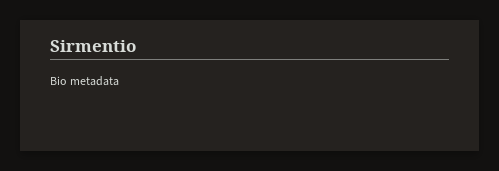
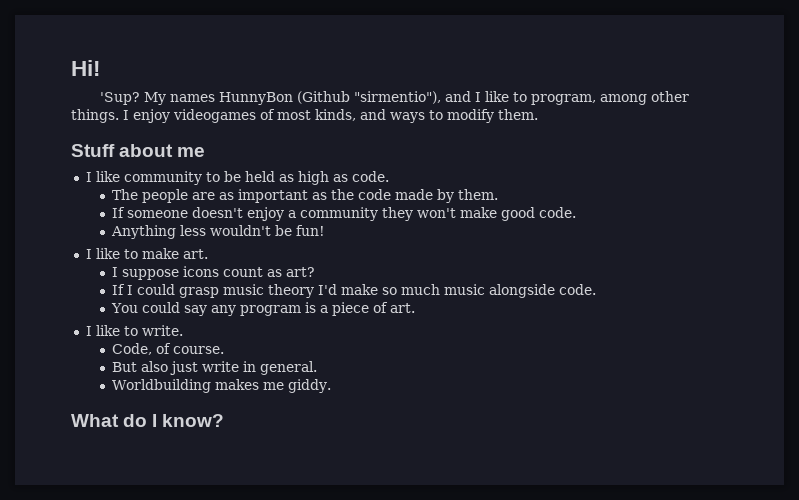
[50,40,136,52] [50,76,120,86] Sirmentio // Bio metadata -> [71,60,101,76] [99,91,689,105] [71,109,538,123] [71,144,206,157] [85,171,389,185] [112,189,499,203] [112,207,577,221] [111,225,326,239] [85,248,208,259] [112,266,316,280] [112,284,597,298] [111,302,416,316] [85,325,183,336] [112,343,225,355] [112,361,318,375] [112,379,332,393] [71,414,225,427] Hi! // 'Sup? My names HunnyBon (Github "sirmentio"), and I like to program, among other things. I enjoy videogames of most kinds, and ways to modify them. // Stuff about me // I like community to be held as high as code. // The people are as important as the code made by them. // If someone doesn't enjoy a community they won't make good code. // Anything less wouldn't be fun! // I like to make art. // I suppose icons count as art? // If I could grasp music theory I'd make so much music alongside code. // You could say any program is a piece of art. // I like to write. // Code, of course. // But also just write in general. // Worldbuilding makes me giddy. // What do I know?

